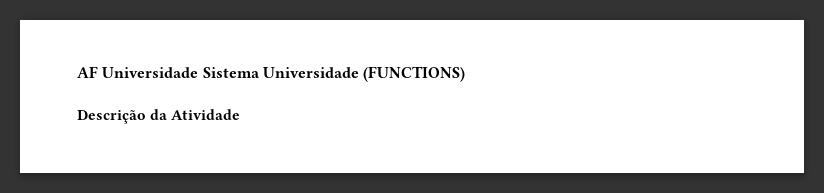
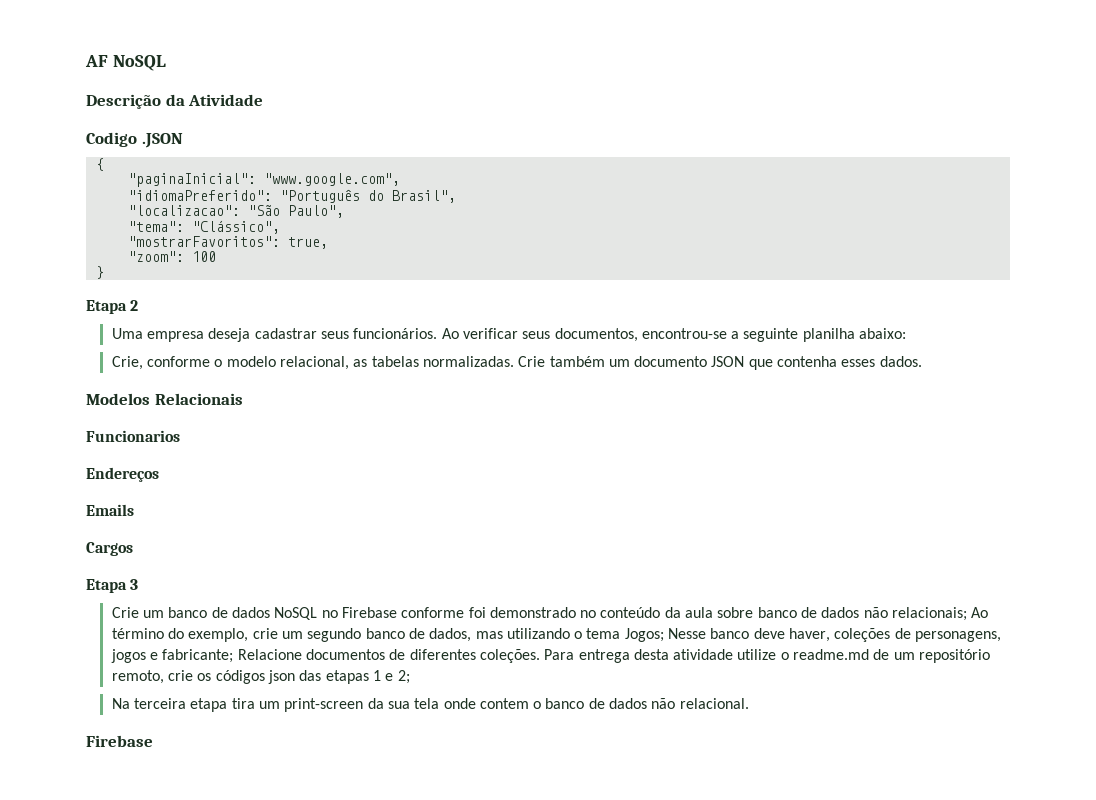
[102,66,466,82] Universidade Sistema Universidade (FUNCTIONS) -> [112,55,166,71] NoSQL
(241, 114) none -> [86,132,183,148] [95,158,104,171] [127,173,400,187] [127,189,456,203] [127,205,344,218] [127,220,280,234] [127,236,328,249] [127,251,216,262] [95,266,104,279] [86,300,139,314] [111,328,907,342] [111,356,922,370] [86,393,243,405] [86,430,180,442] [86,467,159,482] [86,504,134,516] [86,542,133,556] [86,579,139,593] [111,607,989,621] [111,628,1002,642] [110,649,991,663] [111,670,410,684] [111,698,749,712] [86,735,153,747] // Codigo .JSON // { // "paginaInicial": "www.google.com", // "idiomaPreferido": "Português do Brasil", // "localizacao": "São Paulo", // "tema": "Clássico", // "mostrarFavoritos": true, // "zoom": 100 // } // Etapa 2 // Uma empresa deseja cadastrar seus funcionários. Ao verificar seus documentos, encontrou-se a seguinte planilha abaixo: // Crie, conforme o modelo relacional, as tabelas normalizadas. Crie também um documento JSON que contenha esses dados. // Modelos Relacionais // Funcionarios // Endereços // Emails // Cargos // Etapa 3 // Crie um banco de dados NoSQL no Firebase conforme foi demonstrado no conteúdo da aula sobre banco de dados não relacionais; Ao término do exemplo, crie um segundo banco de dados, mas utilizando o tema Jogos; Nesse banco deve haver, coleções de personagens, jogos e fabricante; Relacione documentos de diferentes coleções. Para entrega desta atividade utilize o readme.md de um repositório remoto, crie os códigos json das etapas 1 e 2; // Na terceira etapa tira um print-screen da sua tela onde contem o banco de dados não relacional. // Firebase

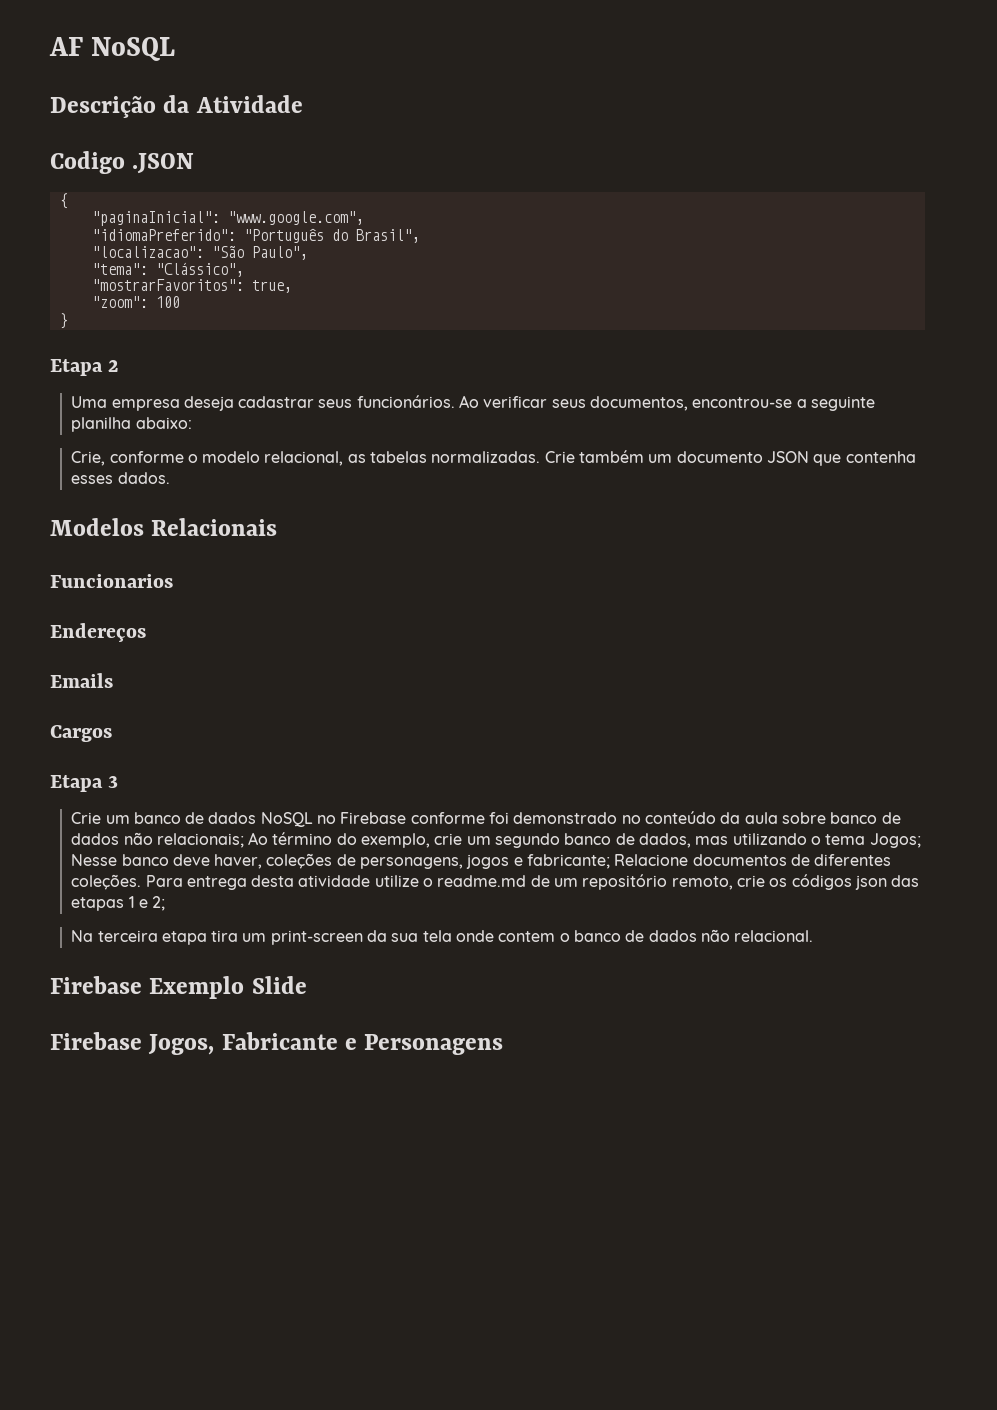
(153, 741) none -> [149,976,307,999] [50,1032,504,1055] Exemplo Slide // Firebase Jogos, Fabricante e Personagens

